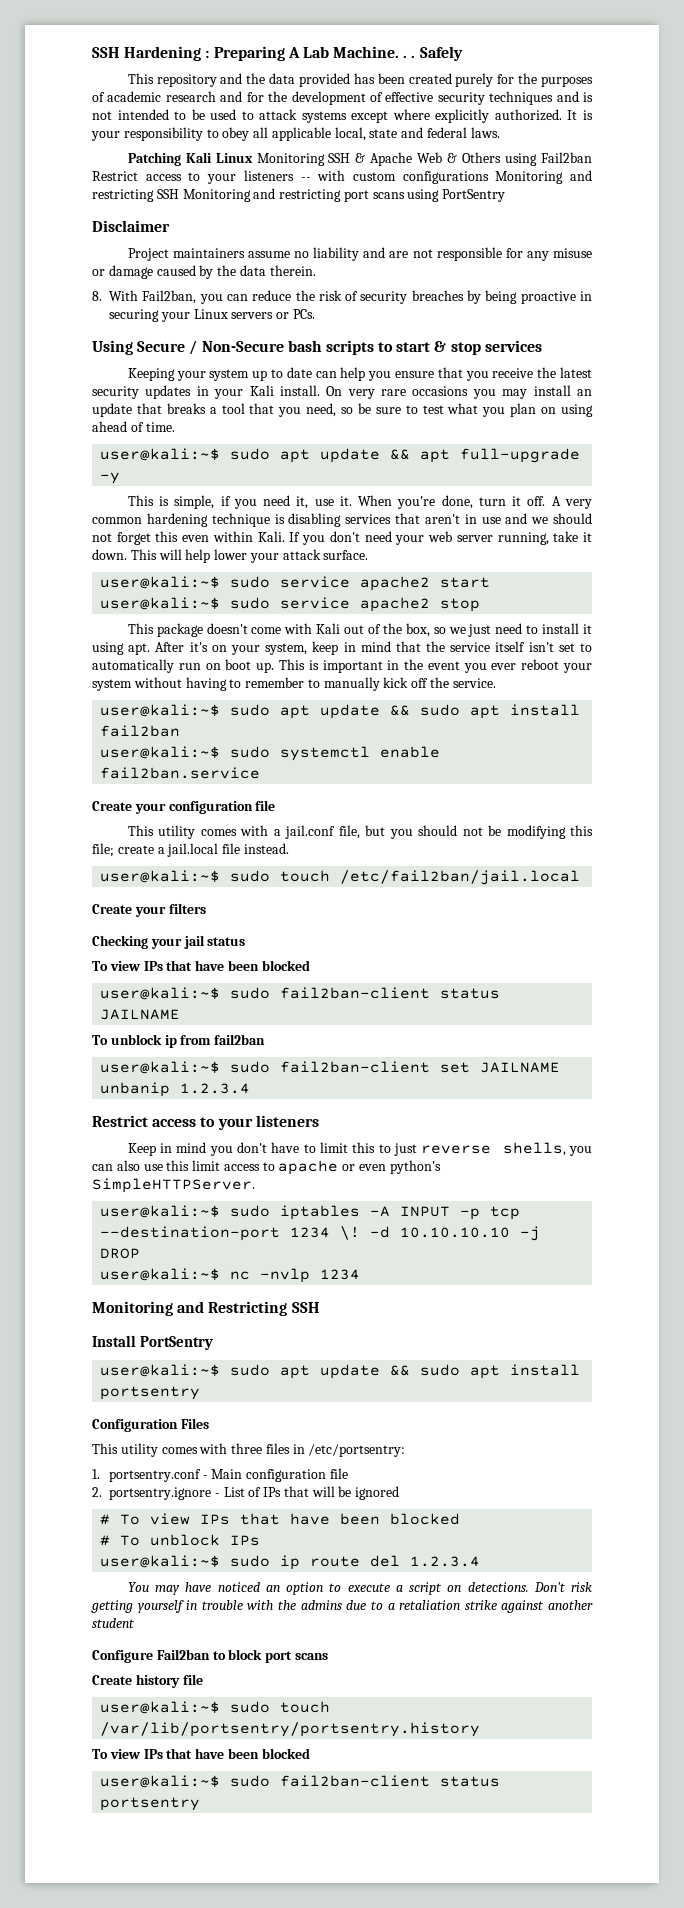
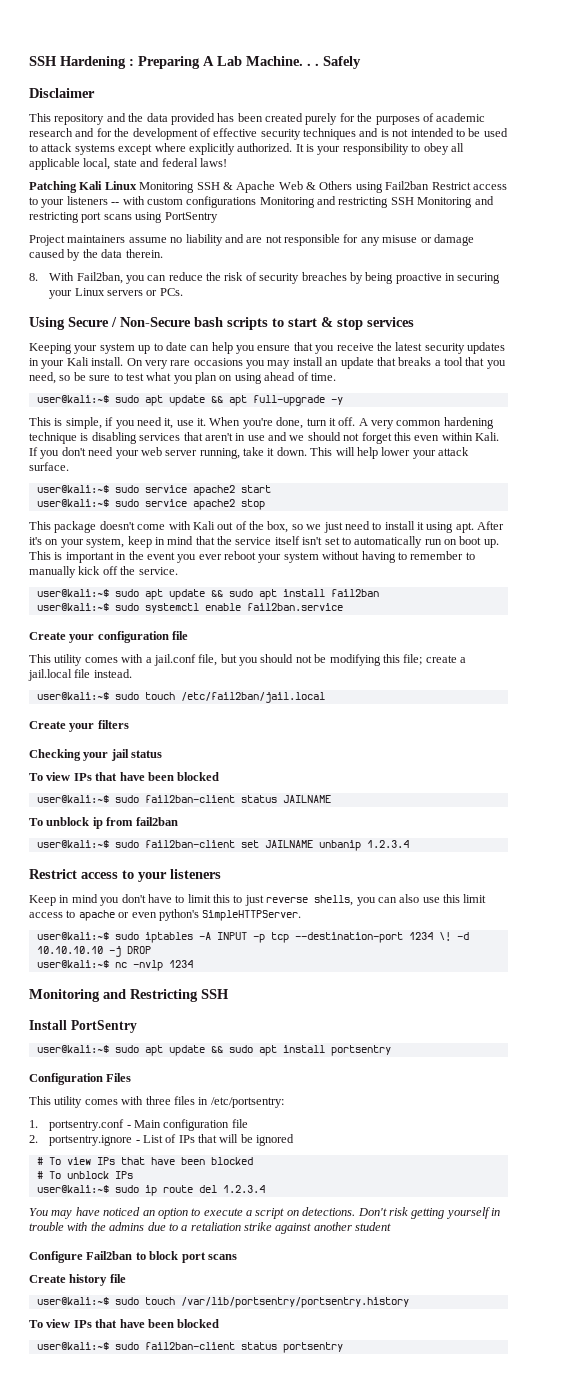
(463, 53) none -> [29,88,95,98] // Disclaimer
[470,127,500,138] laws. -> [199,158,227,167] laws!
[92,220,170,232] // Disclaimer -> (218, 217) none

